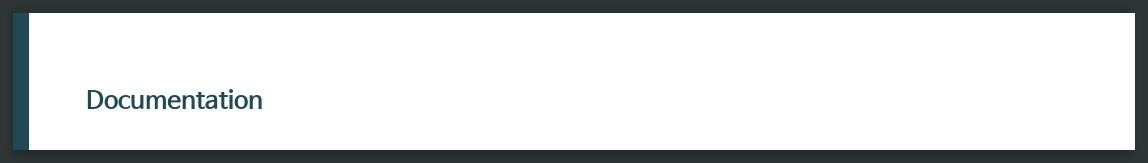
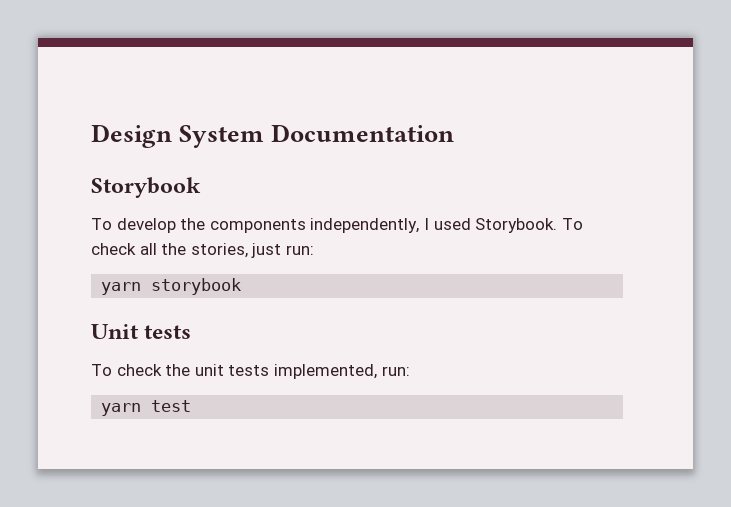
(86, 99) none -> [91,124,265,148] Design System
(263, 99) none -> [91,177,201,198] [91,218,583,233] [91,243,314,258] [101,278,242,295] [91,324,192,339] [91,364,410,379] [101,400,192,416] // Storybook // To develop the components independently, I used Storybook. To check all the stories, just run: // yarn storybook // Unit tests // To check the unit tests implemented, run: // yarn test

